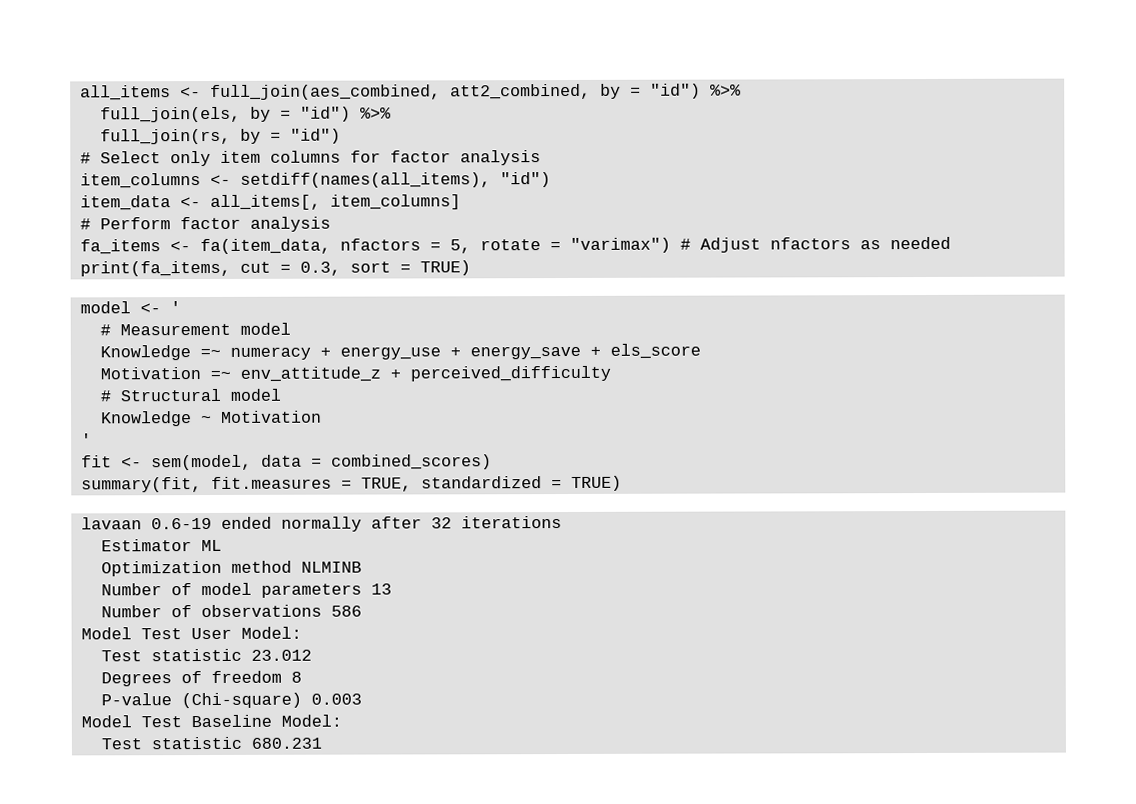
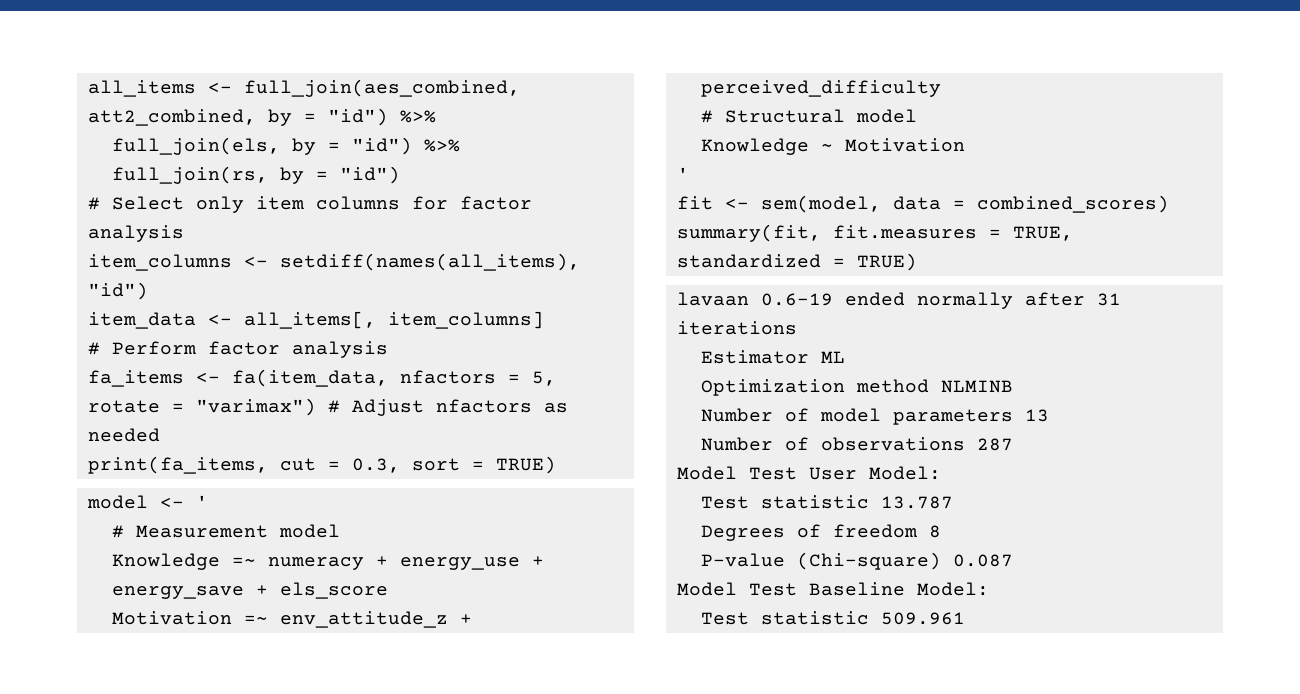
[431,517,453,529] 32 -> [1096,293,1121,306] 31
[331,605,363,617] 586 -> [976,438,1013,451] 287
[251,649,313,661] 23.012 -> [880,496,953,509] 13.787
[311,693,363,705] 0.003 -> [952,554,1013,567] 0.087
[251,737,323,749] 680.231 -> [880,612,965,625] 509.961

